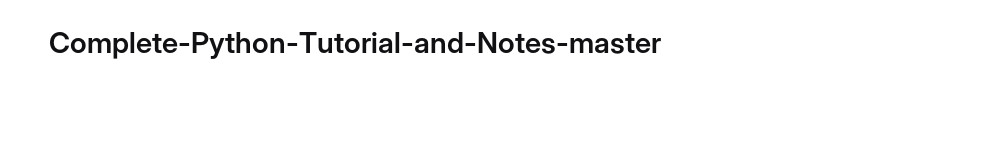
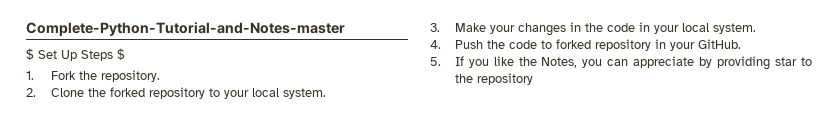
(661, 45) none -> [26,48,125,61] [26,70,160,82] [26,87,326,99] [430,22,756,36] [430,39,741,51] [430,56,813,70] [454,73,533,85] // $ Set Up Steps $ // 1. Fork the repository. // 2. Clone the forked repository to your local system. // 3. Make your changes in the code in your local system. // 4. Push the code to forked repository in your GitHub. // 5. If you like the Notes, you can appreciate by providing star to the repository

